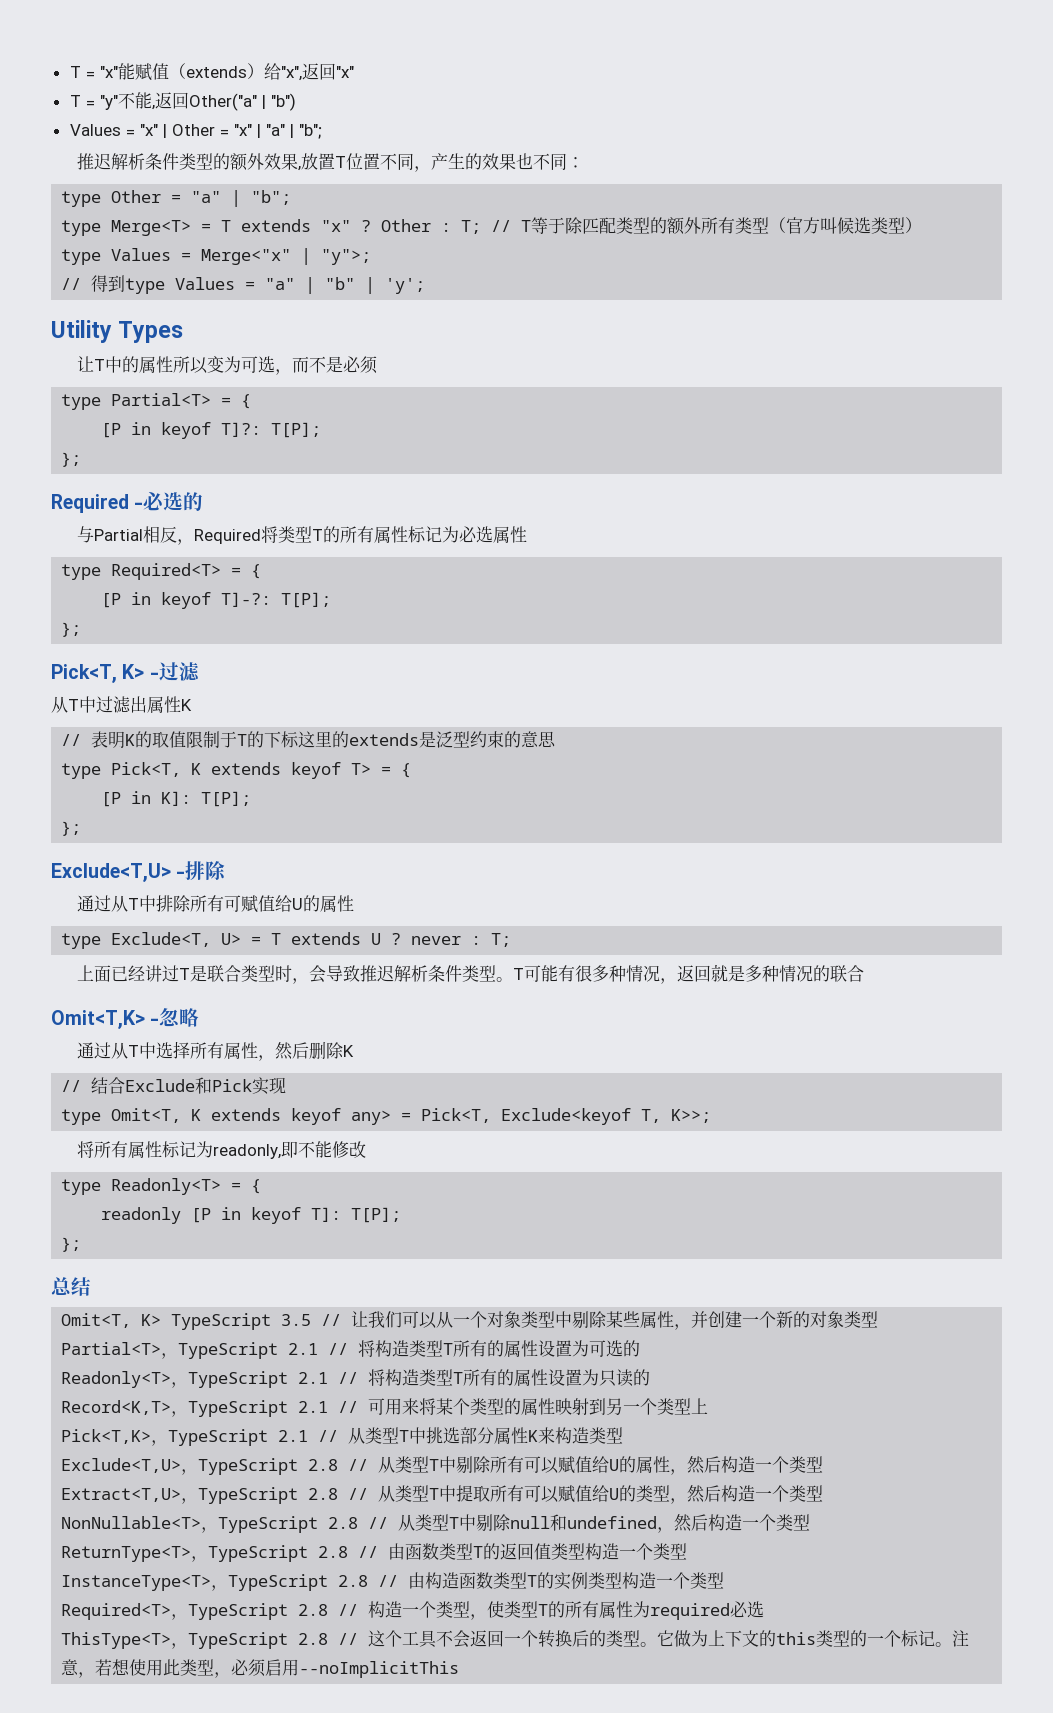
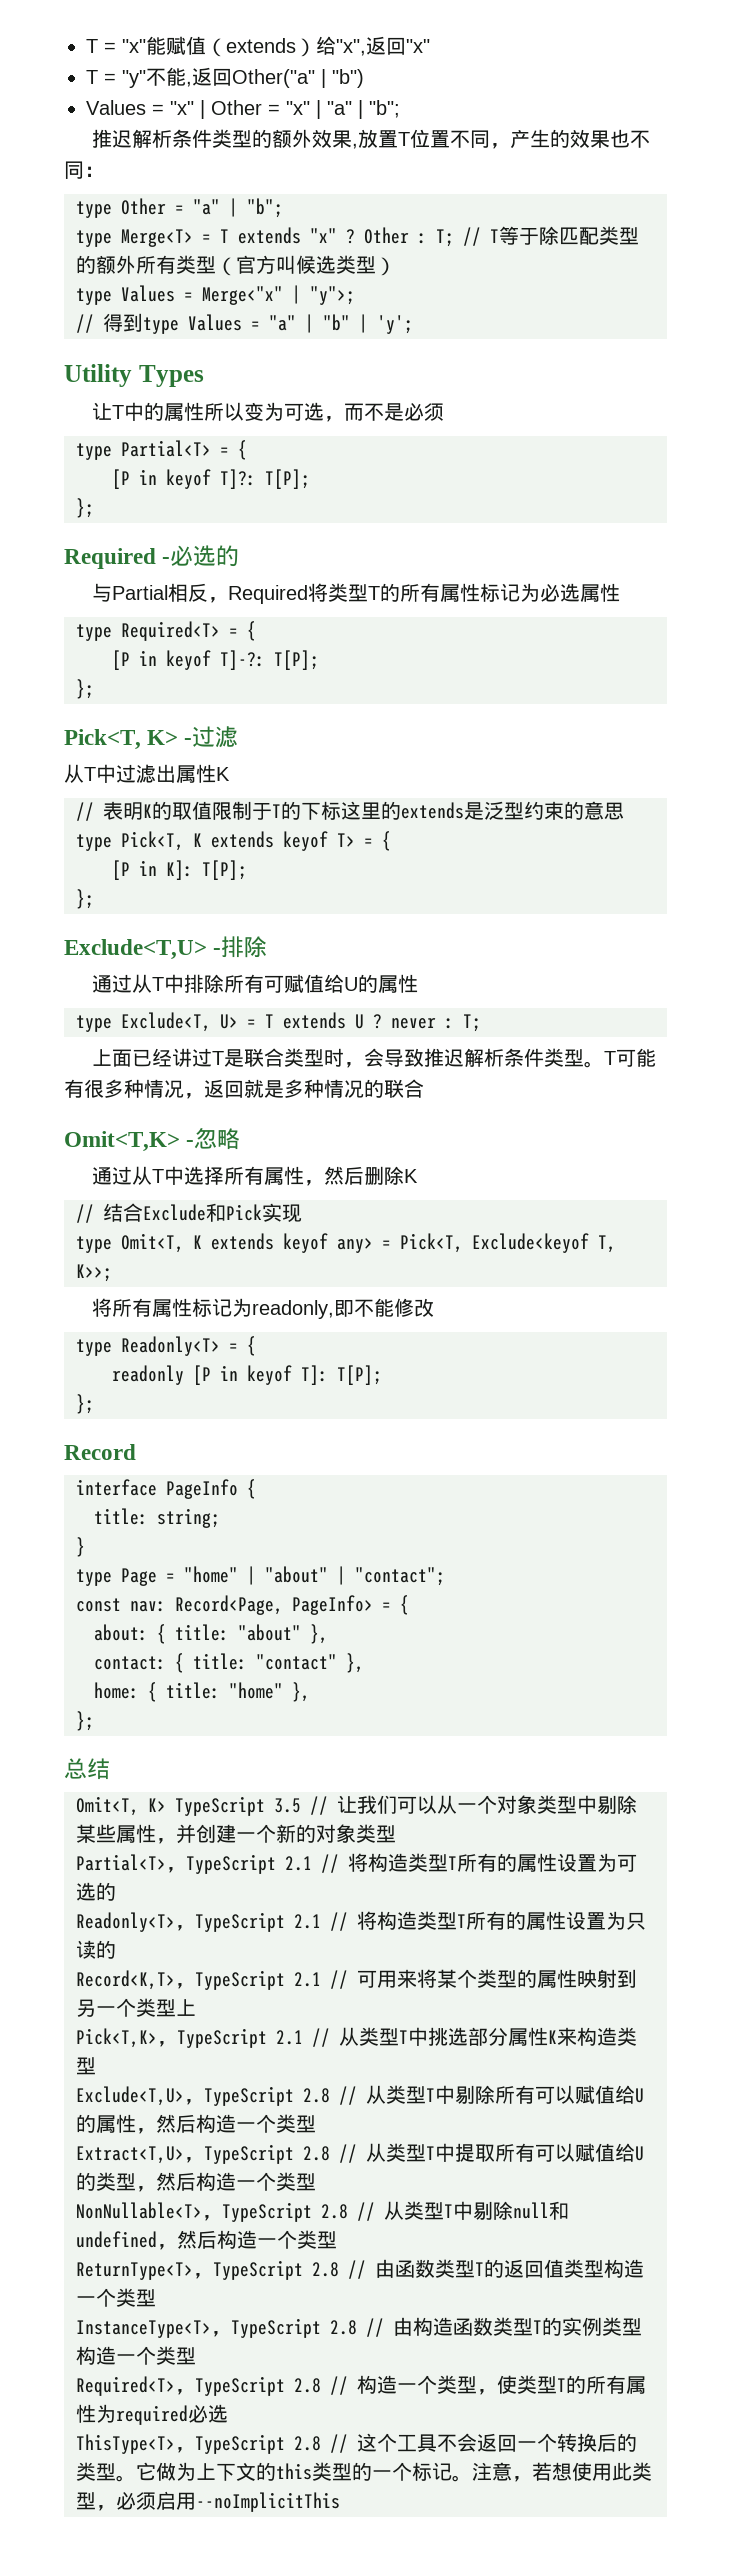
(82, 1244) none -> [64,1444,136,1460] [76,1479,256,1499] [94,1508,220,1528] [76,1537,85,1557] [76,1566,445,1586] [76,1595,409,1615] [94,1624,328,1644] [94,1653,364,1673] [94,1682,310,1702] [76,1711,94,1731] // Record // interface PageInfo { // title: string; // } // type Page = "home" | "about" | "contact"; // const nav: Record<Page, PageInfo> = { // about: { title: "about" }, // contact: { title: "contact" }, // home: { title: "home" }, // };

